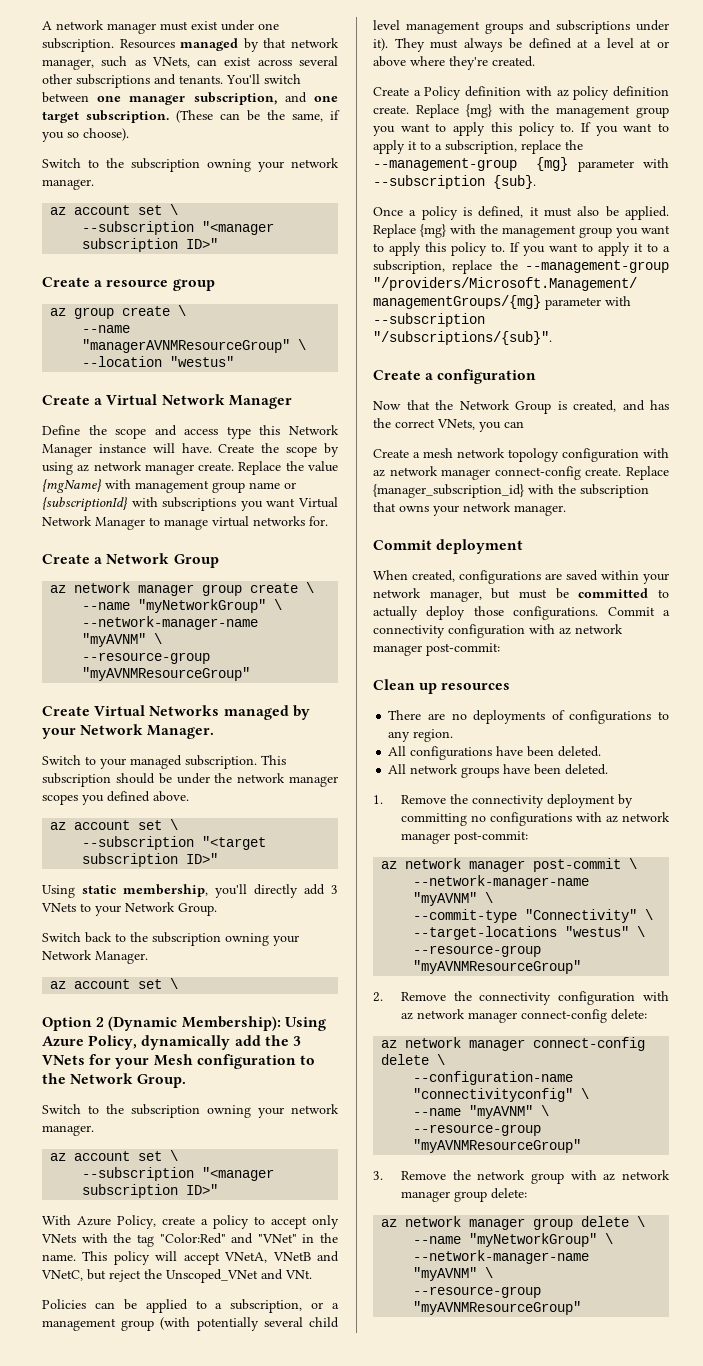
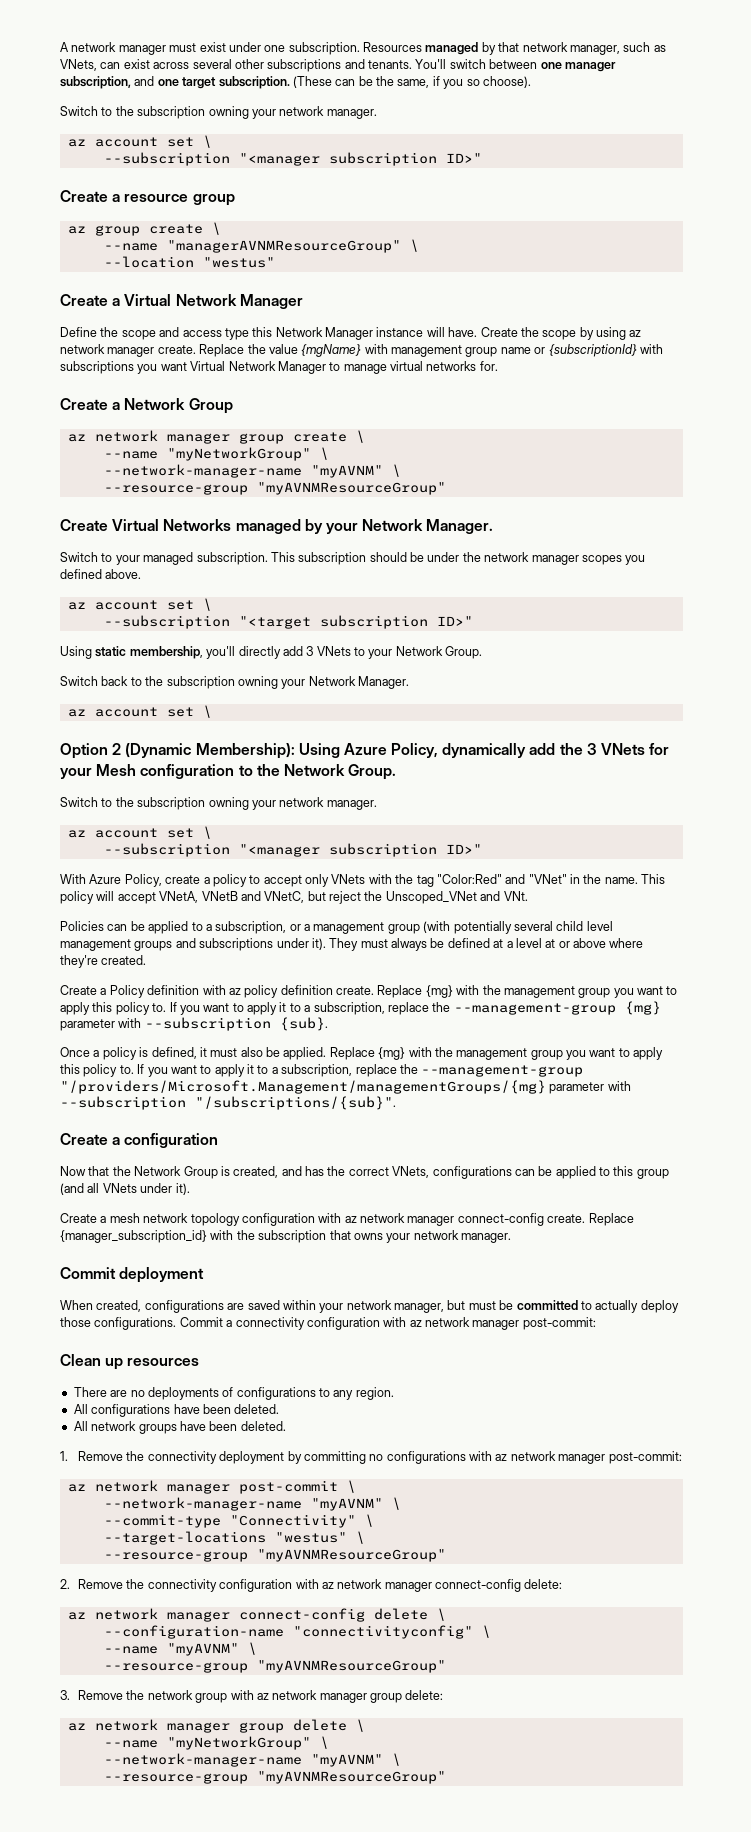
[479,421,524,432] you can -> [432,1166,669,1179] [60,1183,190,1195] configurations can be applied to this group (and all VNets under it).

